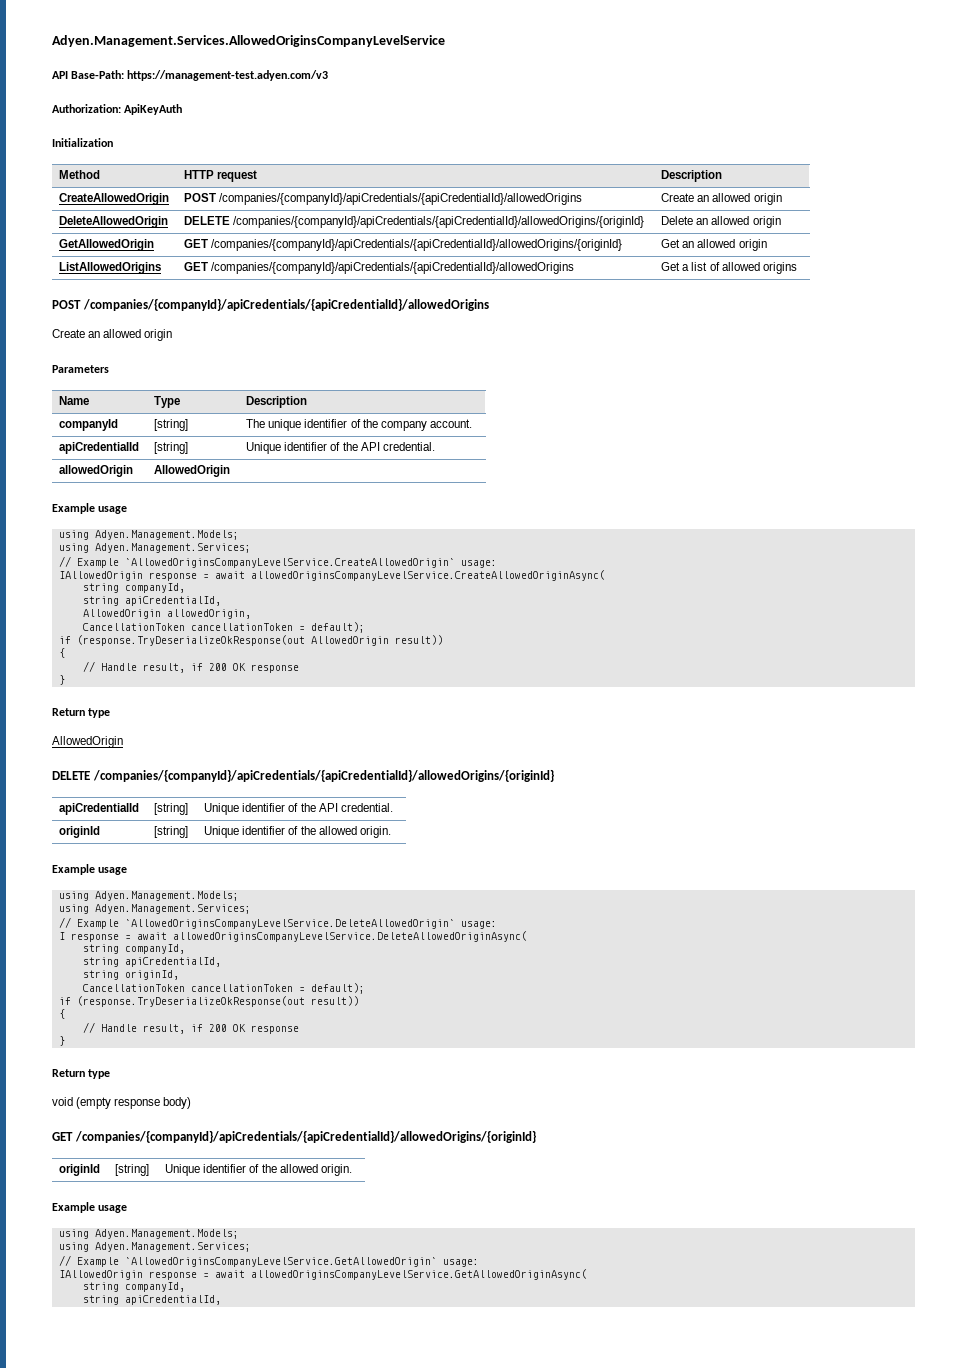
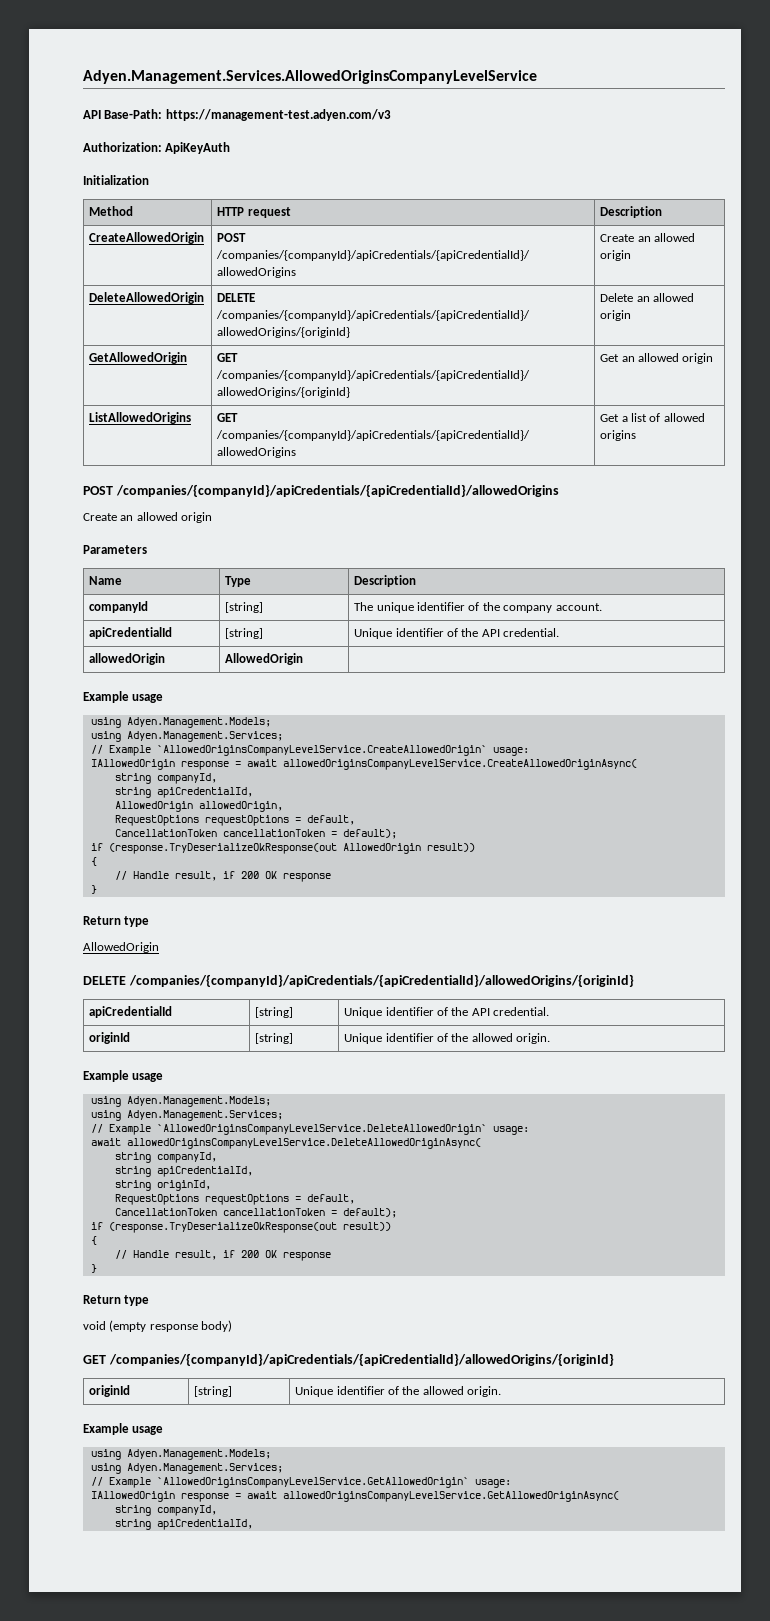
(251, 614) none -> [114,815,355,826] // RequestOptions requestOptions = default,
[58,932,131,942] I response = -> (529, 1130) none
(179, 975) none -> [114,1194,355,1205] // RequestOptions requestOptions = default,

